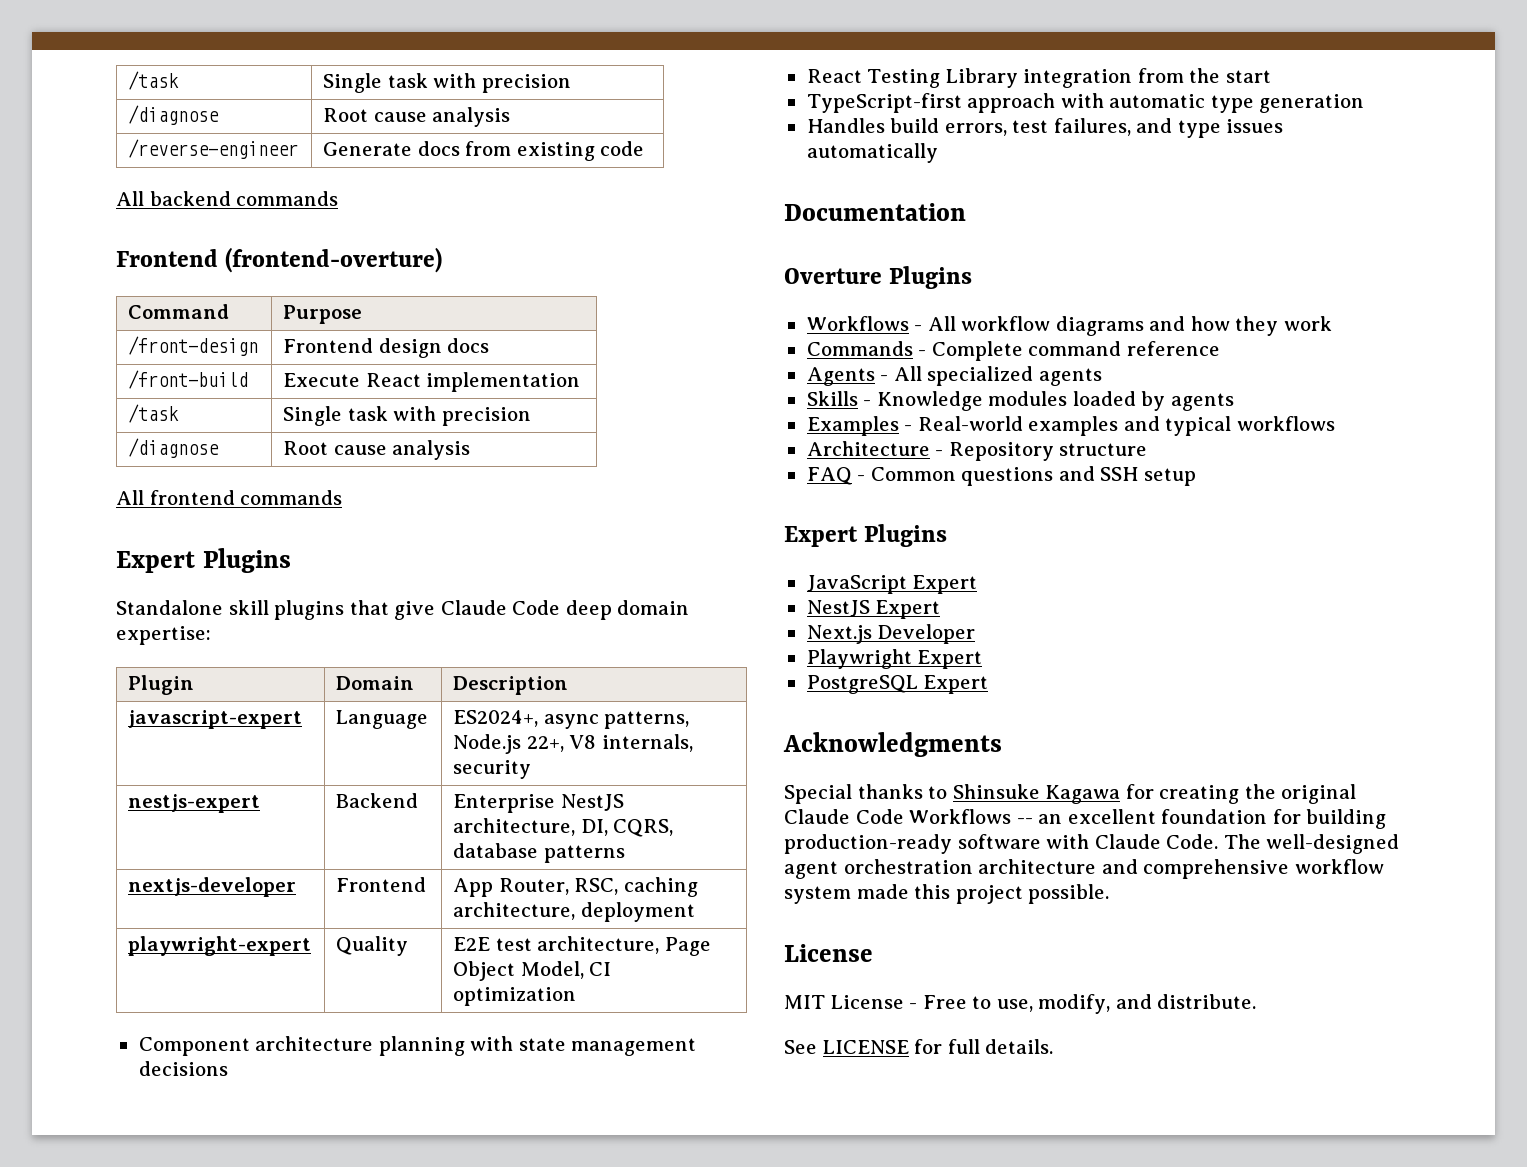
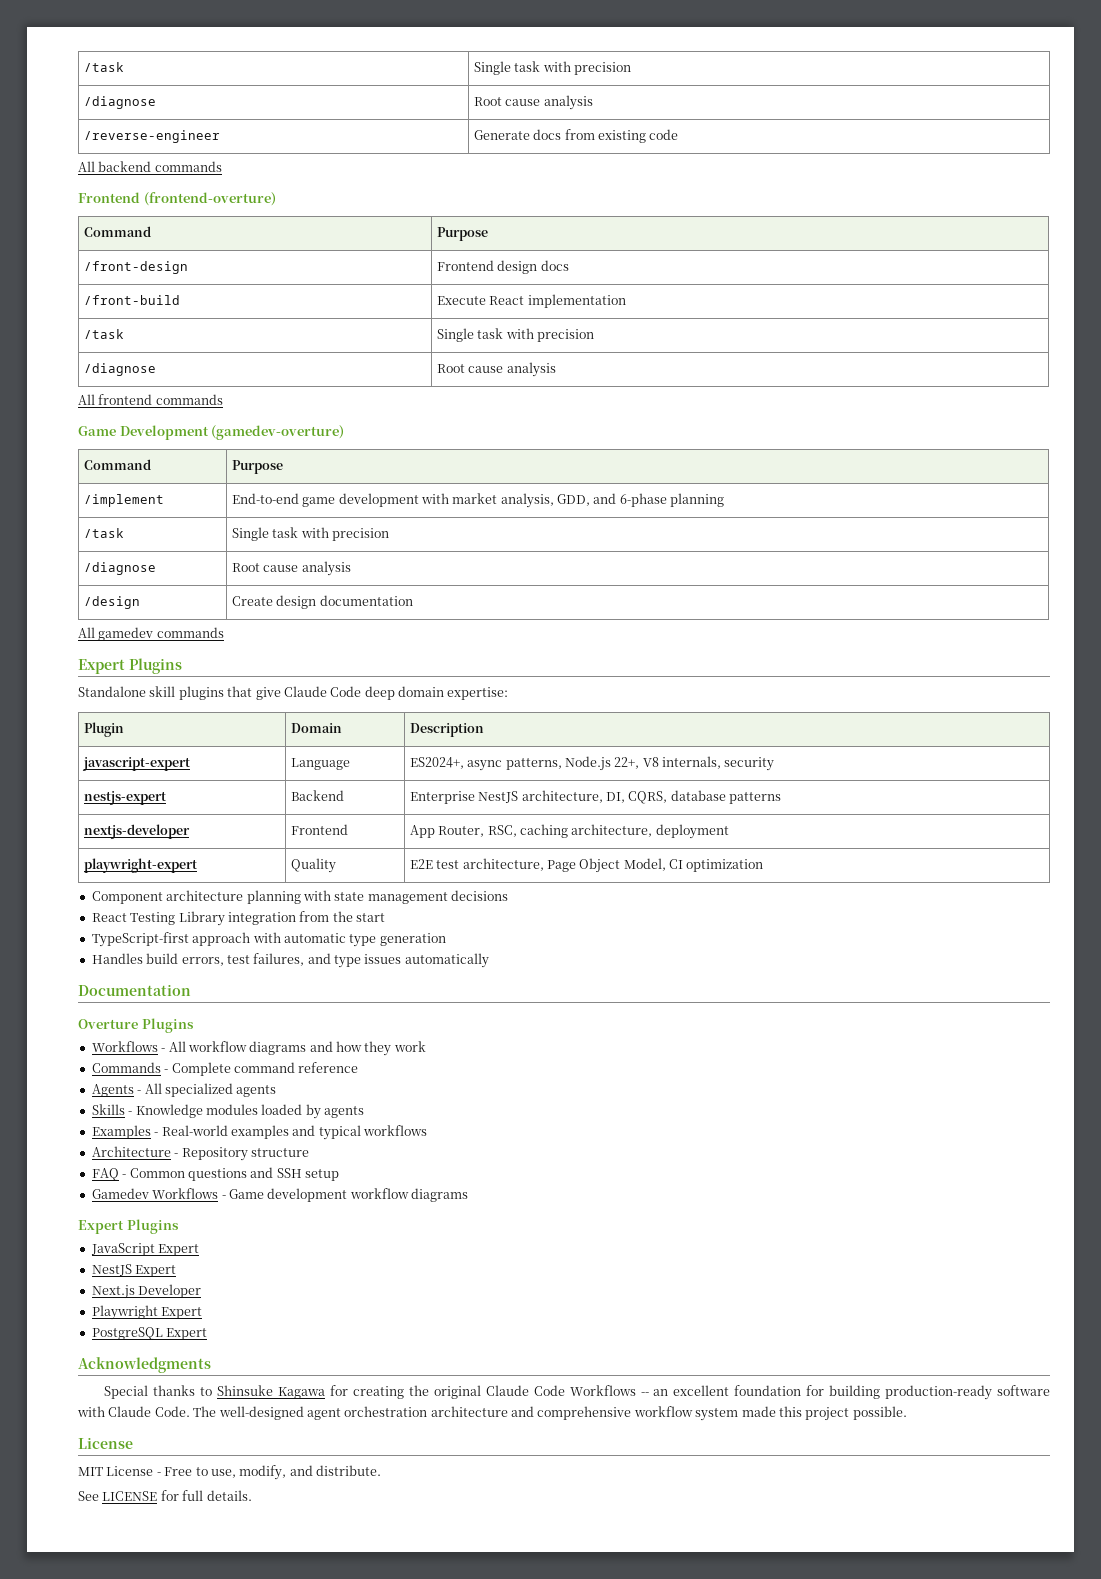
(343, 497) none -> [78,425,345,440] [83,459,151,470] [231,460,283,474] [83,494,164,507] [231,493,725,508] [83,528,124,538] [231,527,389,541] [83,562,156,575] [231,561,351,576] [83,596,140,609] [231,595,413,609] [78,627,224,641] // Game Development (gamedev-overture) // Command | Purpose // /implement | End-to-end game development with market analysis, GDD, and 6-phase planning // /task | Single task with precision // /diagnose | Root cause analysis // /design | Create design documentation // All gamedev commands
(1196, 477) none -> [91,1188,468,1202] // Gamedev Workflows - Game development workflow diagrams

